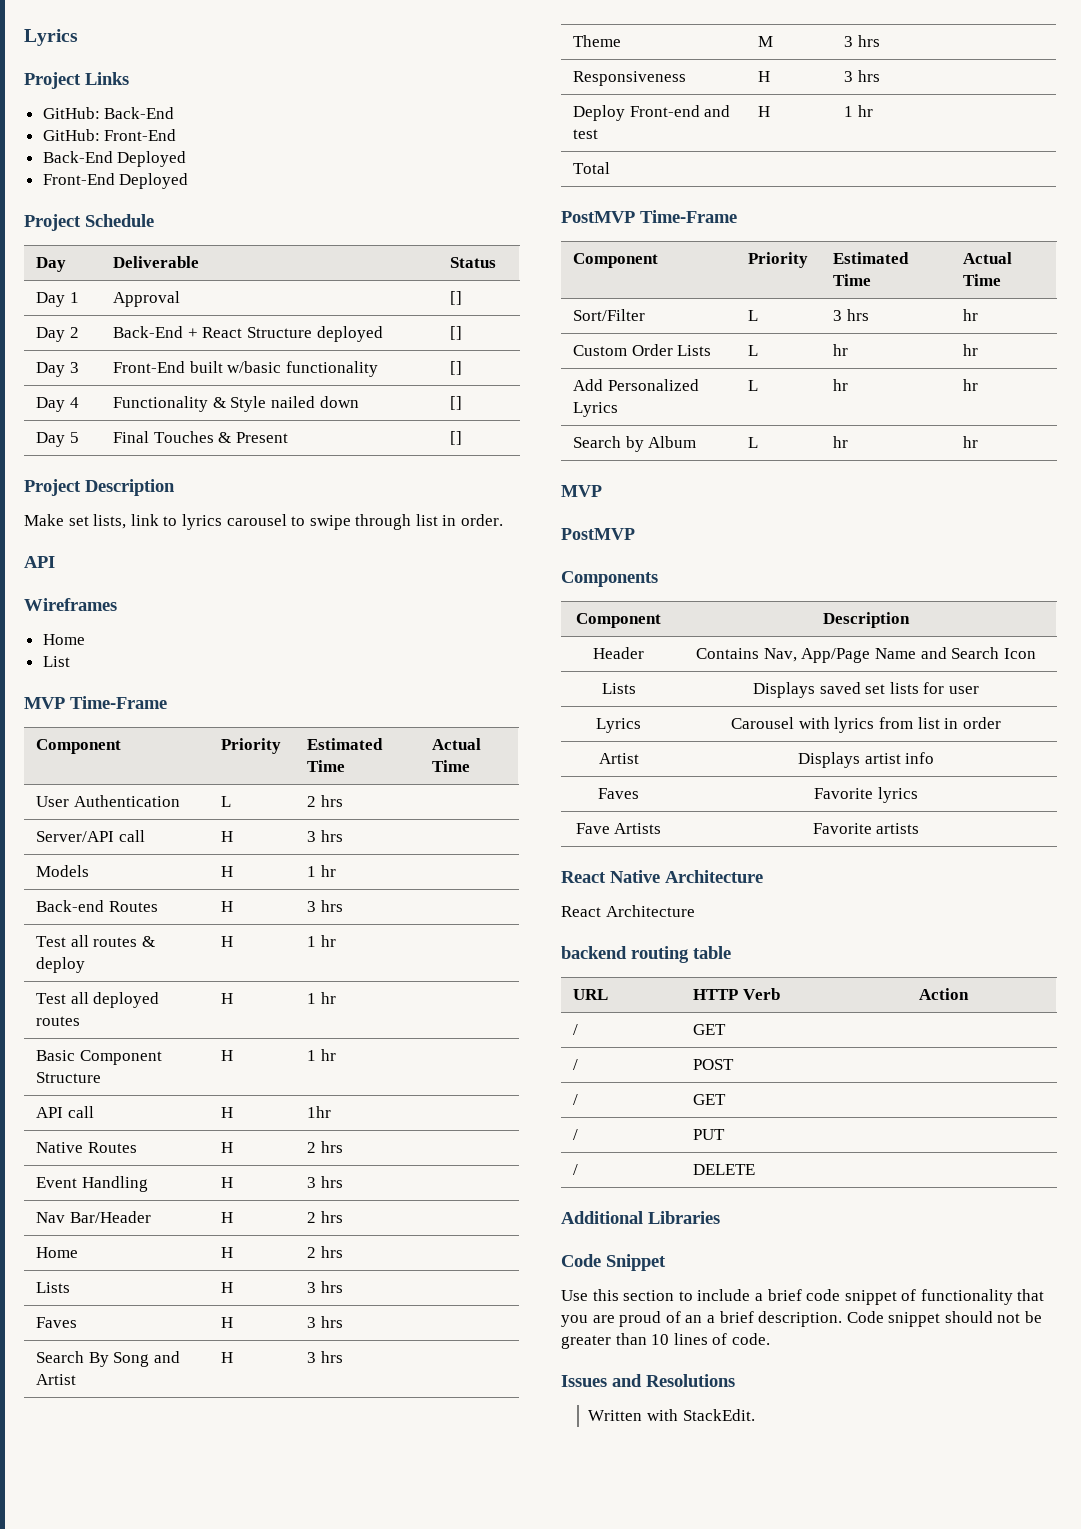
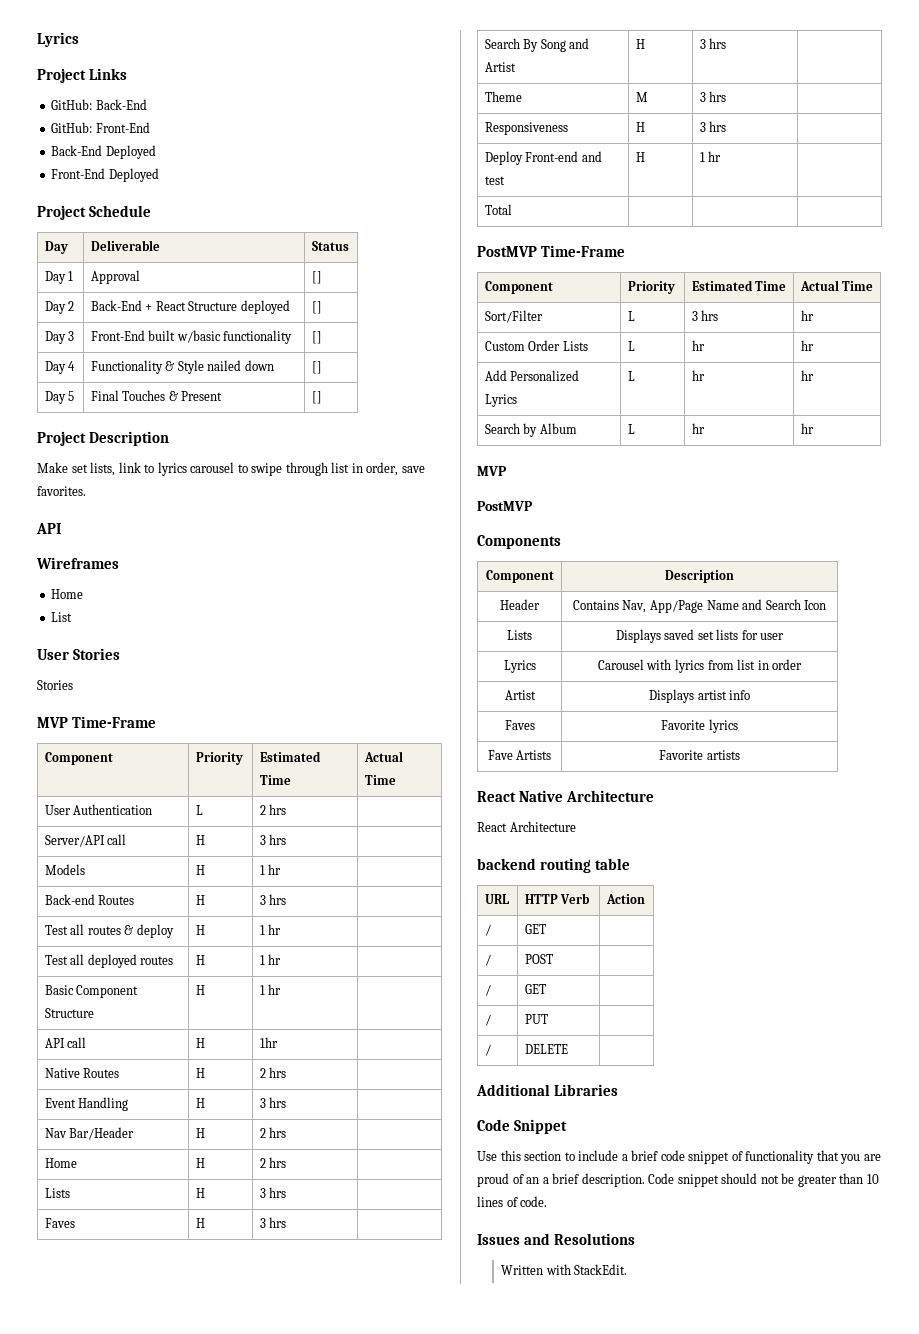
[461,514,504,526] order. -> [366,462,425,476] [37,486,86,496] order, save favorites.
(70, 661) none -> [37,648,120,660] [37,680,73,690] // User Stories // Stories

